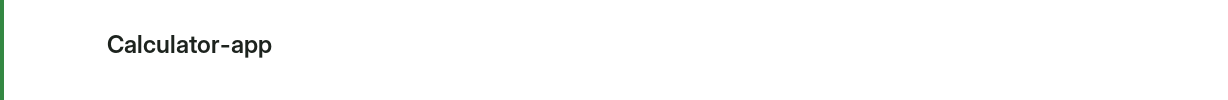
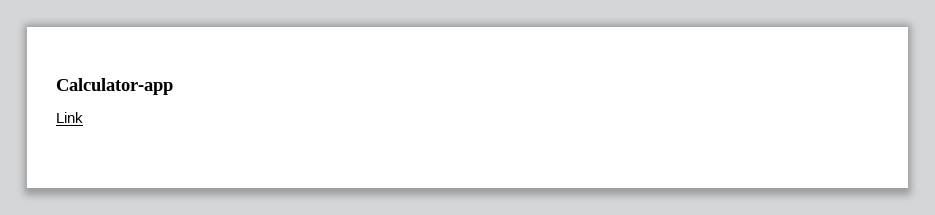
(272, 46) none -> [56,112,83,123] // Link

